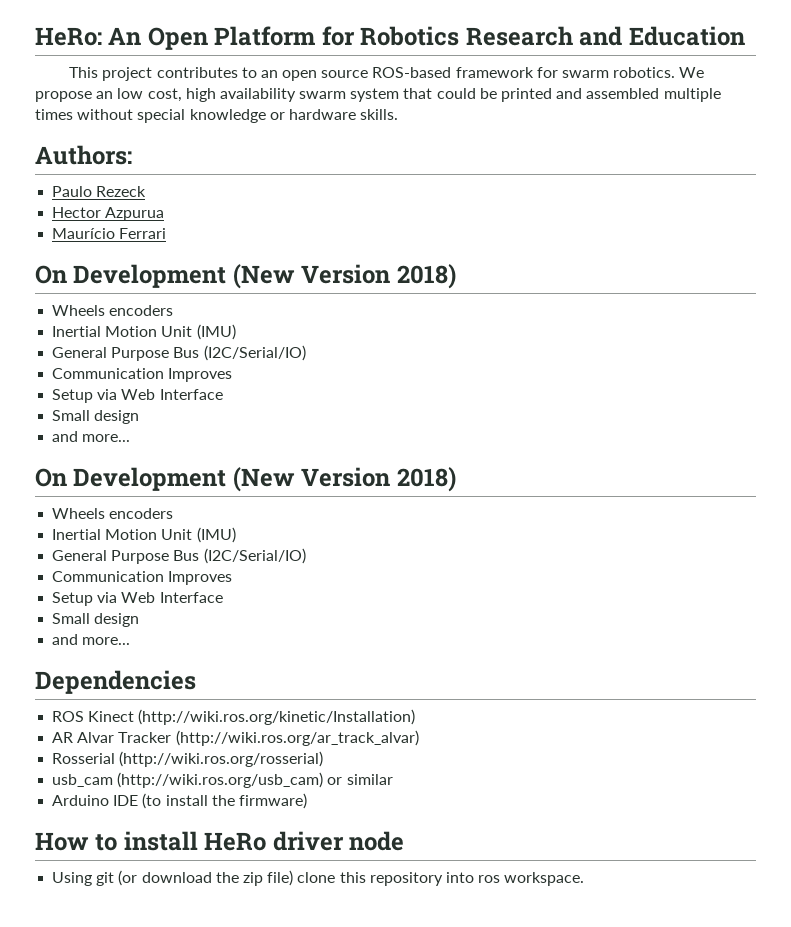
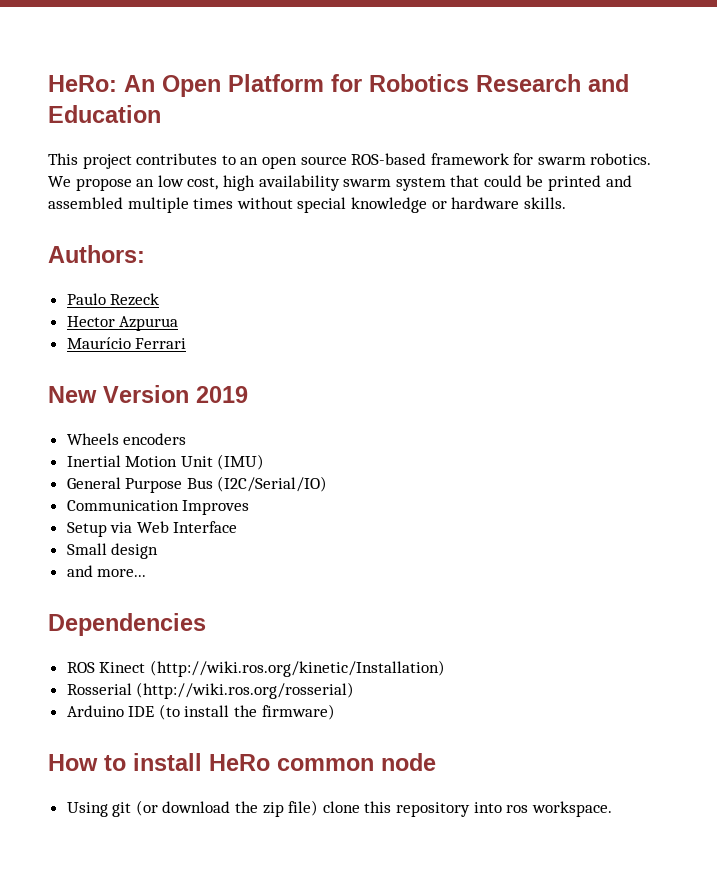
[35,264,456,289] [52,305,174,316] [52,324,236,340] [52,345,306,361] [52,368,233,382] [52,389,223,403] [52,410,140,424] [52,431,131,442] [35,467,456,492] On Development (New Version 2018) // Wheels encoders // Inertial Motion Unit (IMU) // General Purpose Bus (I2C/Serial/IO) // Communication Improves // Setup via Web Interface // Small design // and more... // On Development (New Version 2018) -> [48,385,248,403] New Version 2019
[52,730,419,746] [52,751,324,767] [52,772,393,788] AR Alvar Tracker (http://wiki.ros.org/ar_track_alvar) // Rosserial (http://wiki.ros.org/rosserial) // usb_cam (http://wiki.ros.org/usb_cam) or similar -> [66,682,355,699] Rosserial (http://wiki.ros.org/rosserial)
[272,831,344,851] driver -> [277,758,374,771] common

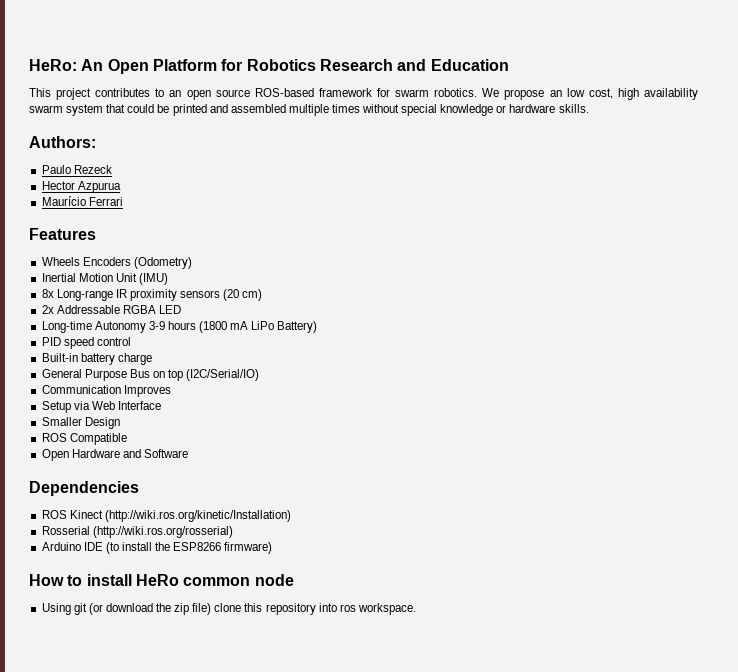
[48,385,248,403] New Version 2019 -> [29,228,96,240] Features
[123,433,187,445] encoders -> [82,257,192,269] Encoders (Odometry)
(265, 462) none -> [41,289,263,301] [41,305,181,314] [41,321,318,333] [41,337,131,349] [41,353,152,365] // 8x Long-range IR proximity sensors (20 cm) // 2x Addressable RGBA LED // Long-time Autonomy 3-9 hours (1800 mA LiPo Battery) // PID speed control // Built-in battery charge
(213, 483) none -> [152,369,184,381] on top
[66,543,159,559] [66,565,147,577] Small design // and more... -> [41,417,120,429] [41,433,127,445] [41,449,188,461] Smaller Design // ROS Compatible // Open Hardware and Software
(258, 711) none -> [173,542,222,551] ESP8266

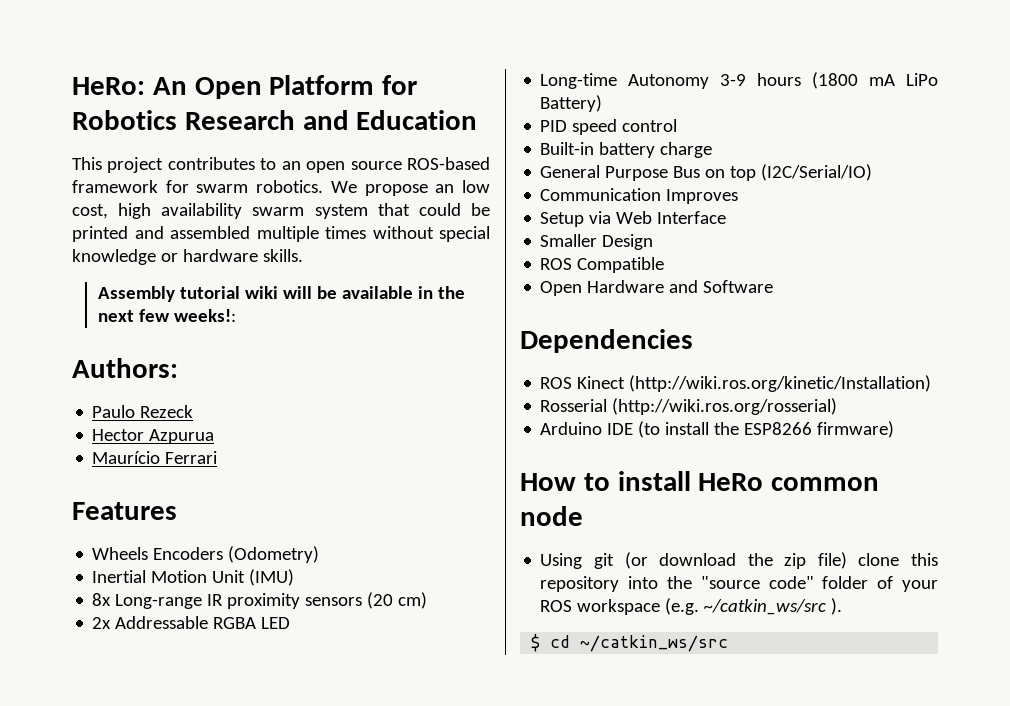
(589, 108) none -> [97,286,465,302] [97,309,236,322] // Assembly tutorial wiki will be available in the next few weeks!:
[339,603,416,615] ros workspace. -> [666,576,938,592] [540,598,843,615] [531,634,729,652] the "source code" folder of your ROS workspace (e.g. ~/catkin_ws/src ). // $ cd ~/catkin_ws/src

